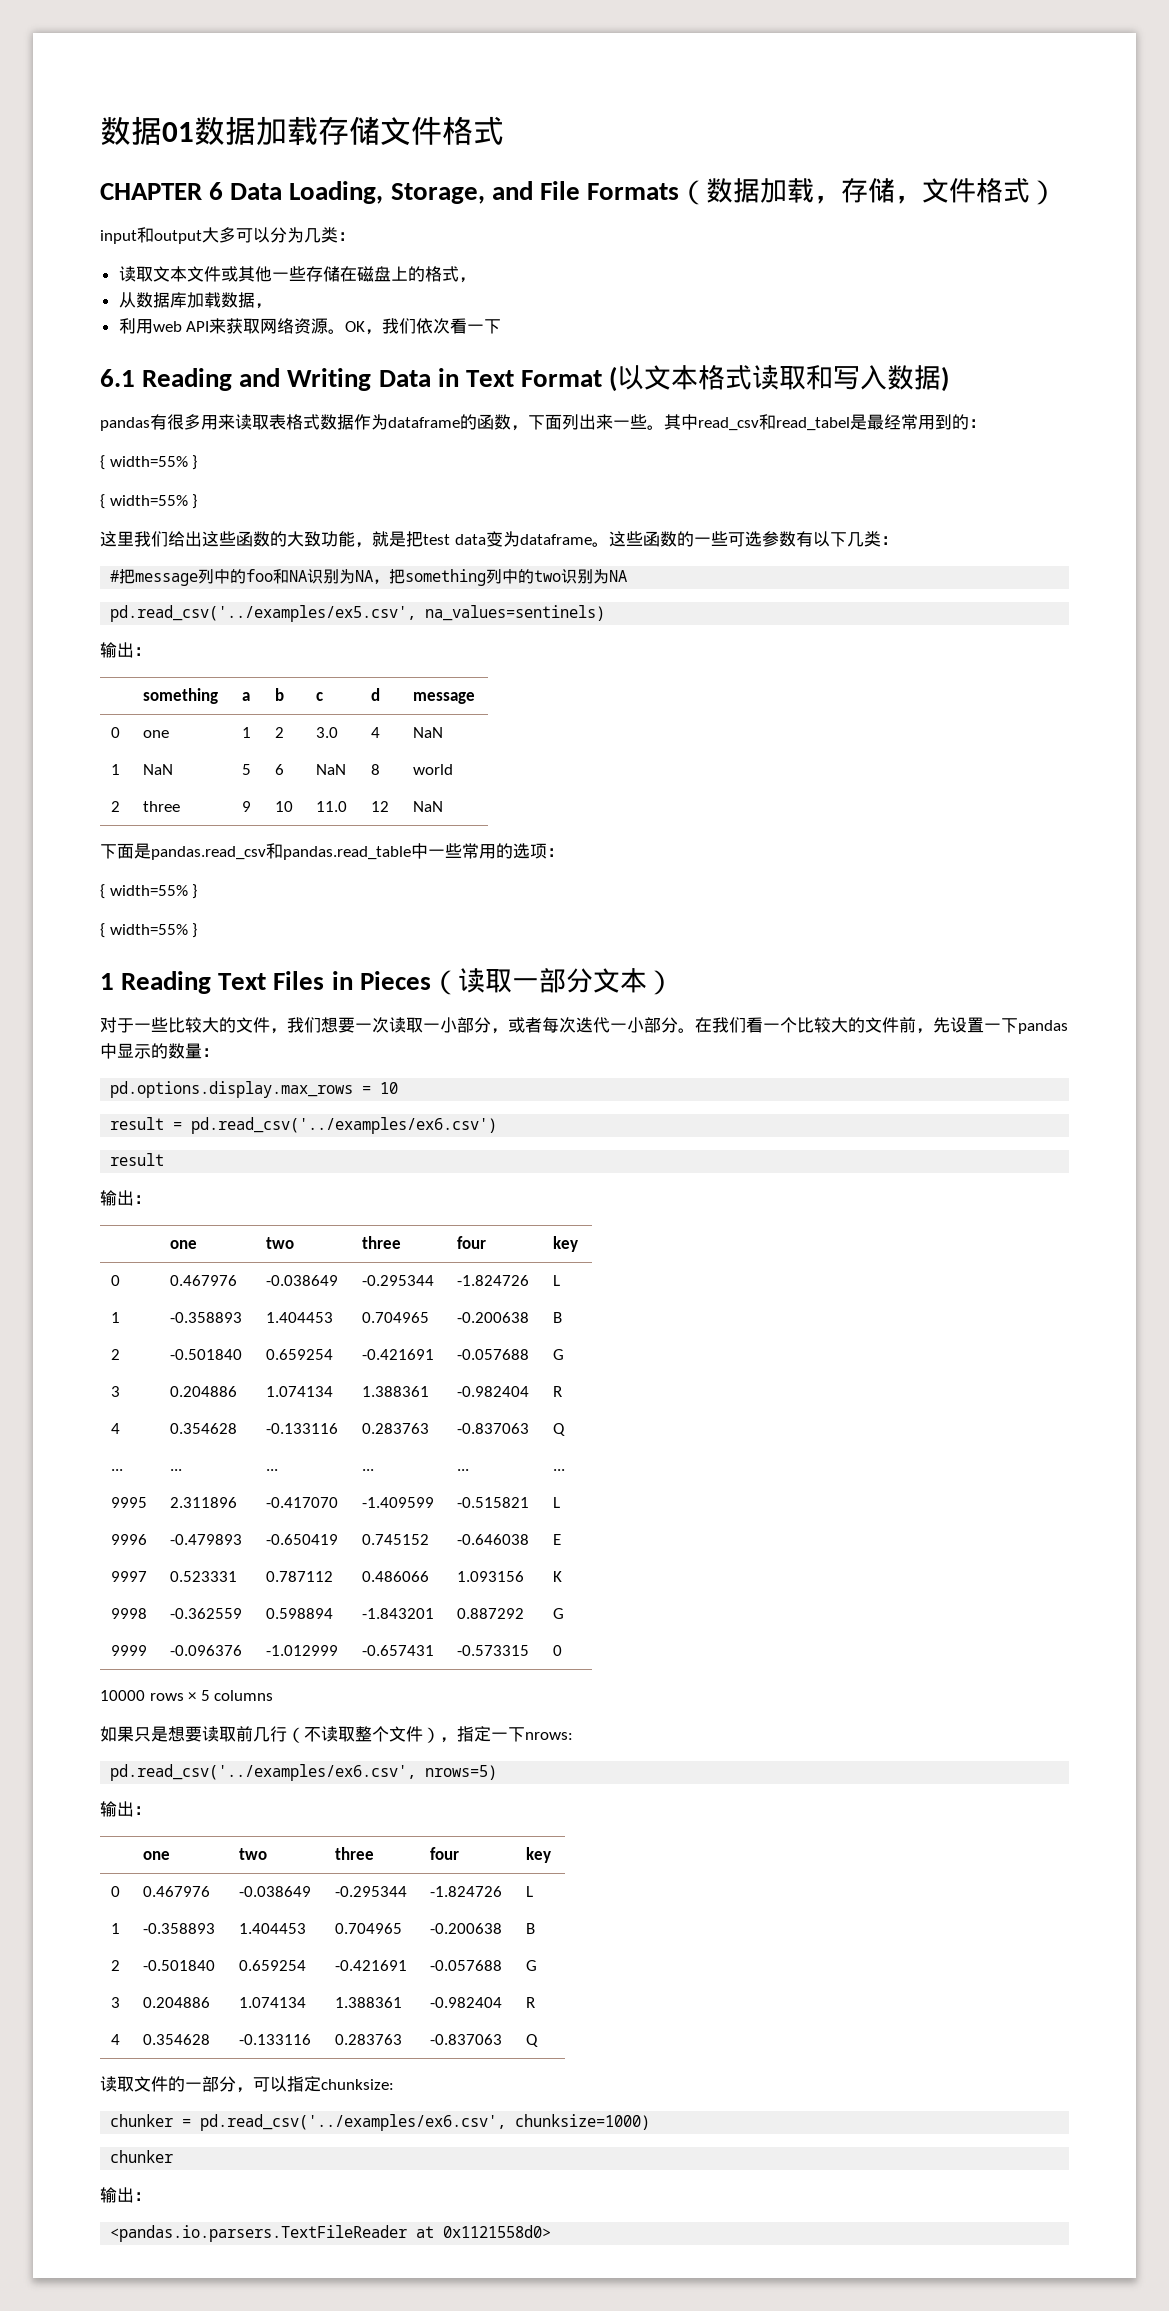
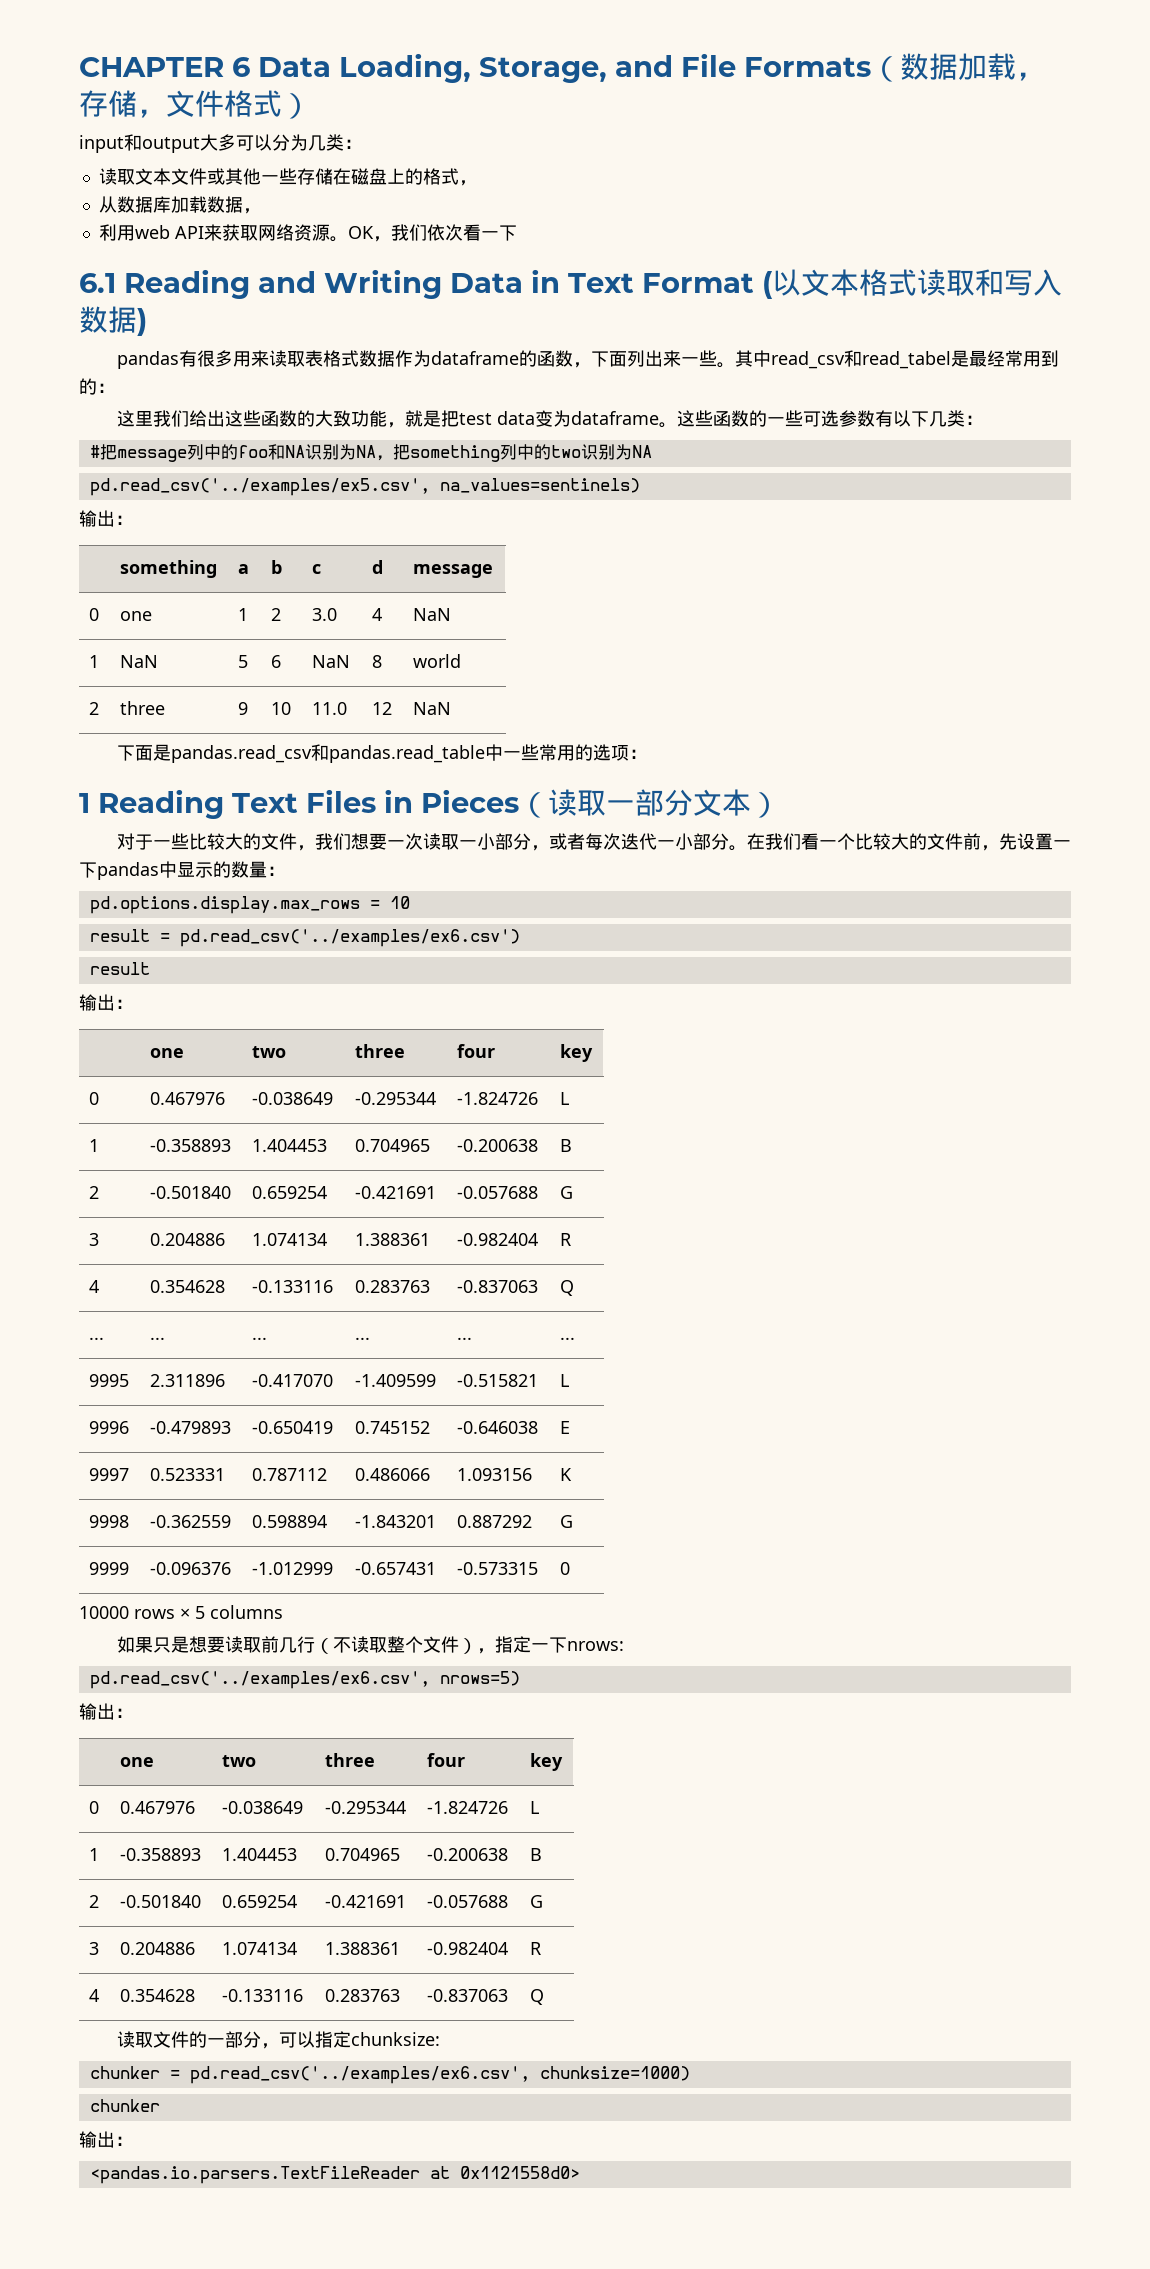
[100,116,504,146] 数据01数据加载存储文件格式 // -> (79, 67) none
[100,455,198,470] [100,494,198,509] // { width=55% } // { width=55% } -> (115, 388) none
[100,884,198,899] [100,923,198,938] // { width=55% } // { width=55% } -> (647, 754) none

